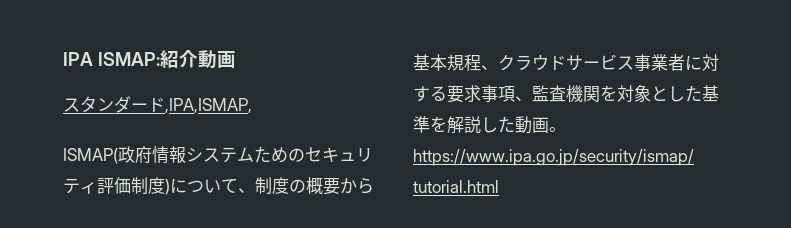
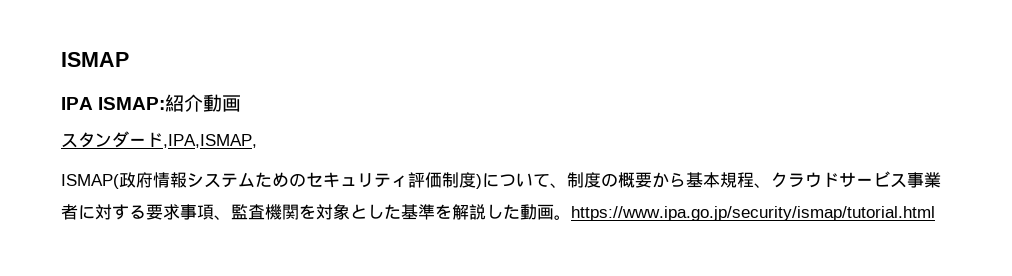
(63, 59) none -> [61,52,129,67] ISMAP //

